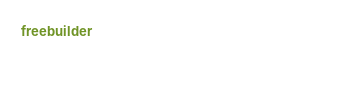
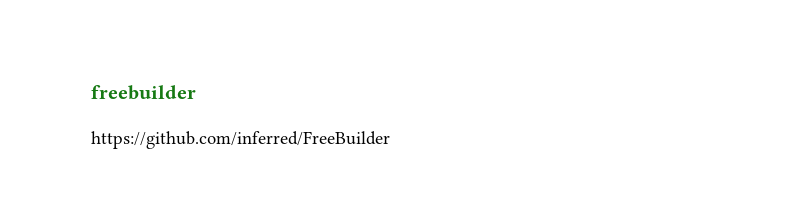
(93, 30) none -> [91,131,390,149] // https://github.com/inferred/FreeBuilder

